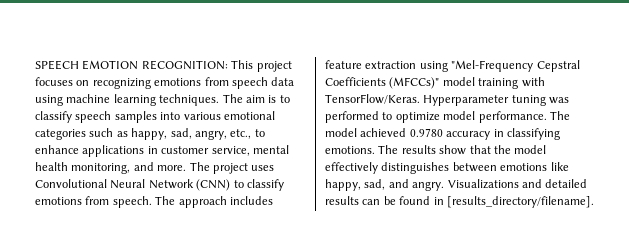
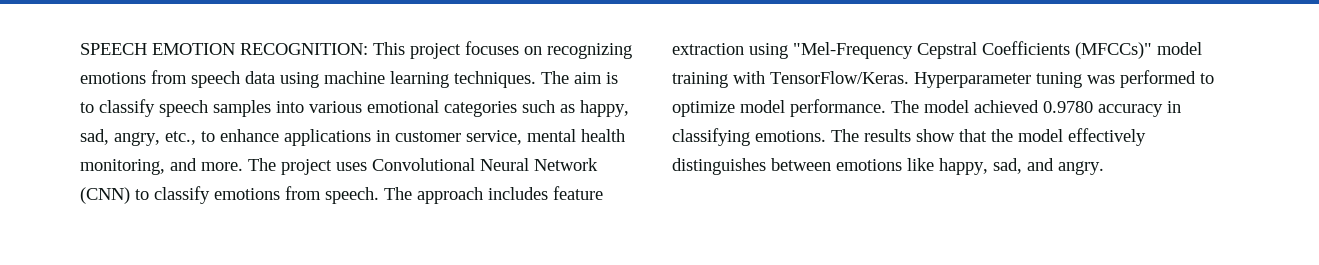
[447,179,588,189] [325,196,594,208] Visualizations and detailed results can be found in [results_directory/filename]. -> (1104, 168) none

